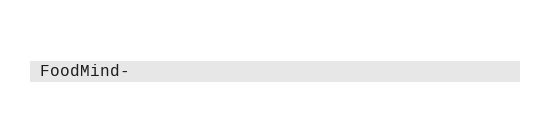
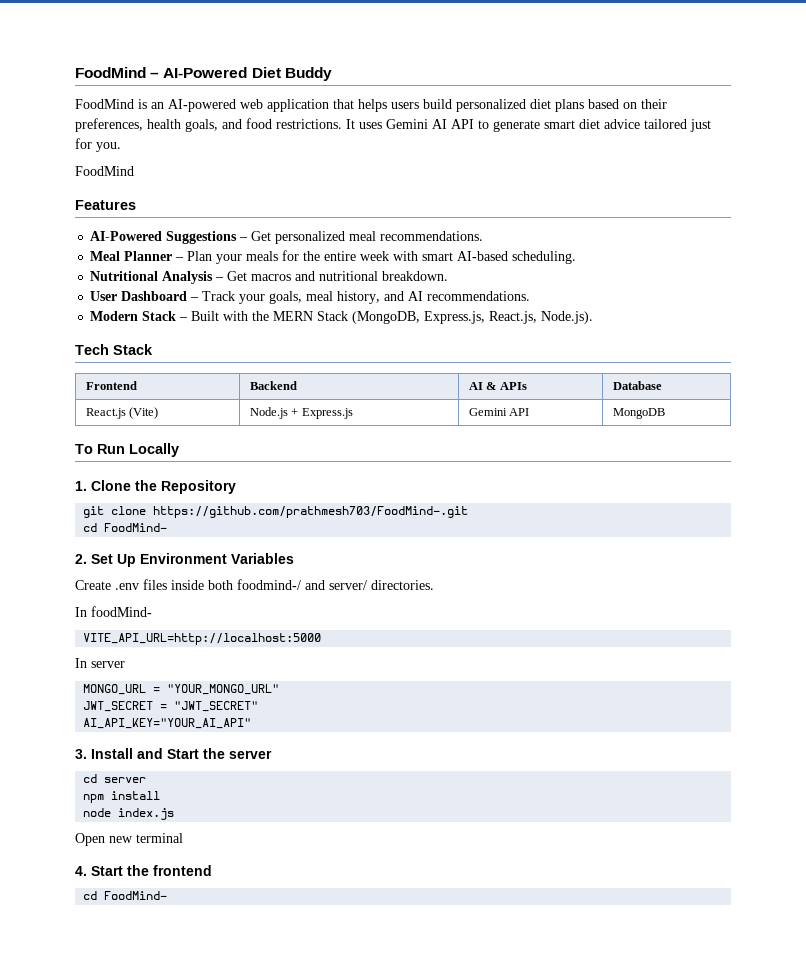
(40, 70) none -> [75,67,332,81] [75,99,667,112] [75,118,711,132] [75,138,121,152] [75,166,134,176] [75,200,136,210] [90,231,484,244] [90,250,577,264] [90,271,449,284] [90,291,531,304] [90,311,594,324] [75,344,153,355] [85,381,137,390] [249,381,297,390] [468,382,527,390] [612,381,662,390] [85,407,159,419] [249,407,353,419] [468,408,530,416] [612,408,665,419] [75,443,179,457] [75,480,236,494] [83,506,469,518] [83,523,168,532] [75,553,294,567] [75,579,434,590] [75,606,152,617] [83,633,322,645] [75,658,125,668] [83,684,280,695] [83,701,259,712] [83,718,252,729] [75,748,272,759] [83,774,147,783] [83,791,161,803] [83,808,175,820] [75,833,183,846] [75,865,212,876] [83,891,98,900] FoodMind – AI-Powered Diet Buddy // FoodMind is an AI-powered web application that helps users build personalized diet plans based on their preferences, health goals, and food restrictions. It uses Gemini AI API to generate smart diet advice tailored just for you. // FoodMind // Features // AI-Powered Suggestions – Get personalized meal recommendations. // Meal Planner – Plan your meals for the entire week with smart AI-based scheduling. // Nutritional Analysis – Get macros and nutritional breakdown. // User Dashboard – Track your goals, meal history, and AI recommendations. // Modern Stack – Built with the MERN Stack (MongoDB, Express.js, React.js, Node.js). // Tech Stack // Frontend | Backend | AI & APIs | Database // React.js (Vite) | Node.js + Express.js | Gemini API | MongoDB // To Run Locally // 1. Clone the Repository // git clone https://github.com/prathmesh703/FoodMind-.git // cd FoodMind- // 2. Set Up Environment Variables // Create .env files inside both foodmind-/ and server/ directories. // In foodMind- // VITE_API_URL=http://localhost:5000 // In server // MONGO_URL = "YOUR_MONGO_URL" // JWT_SECRET = "JWT_SECRET" // AI_API_KEY="YOUR_AI_API" // 3. Install and Start the server // cd server // npm install // node index.js // Open new terminal // 4. Start the frontend // cd

